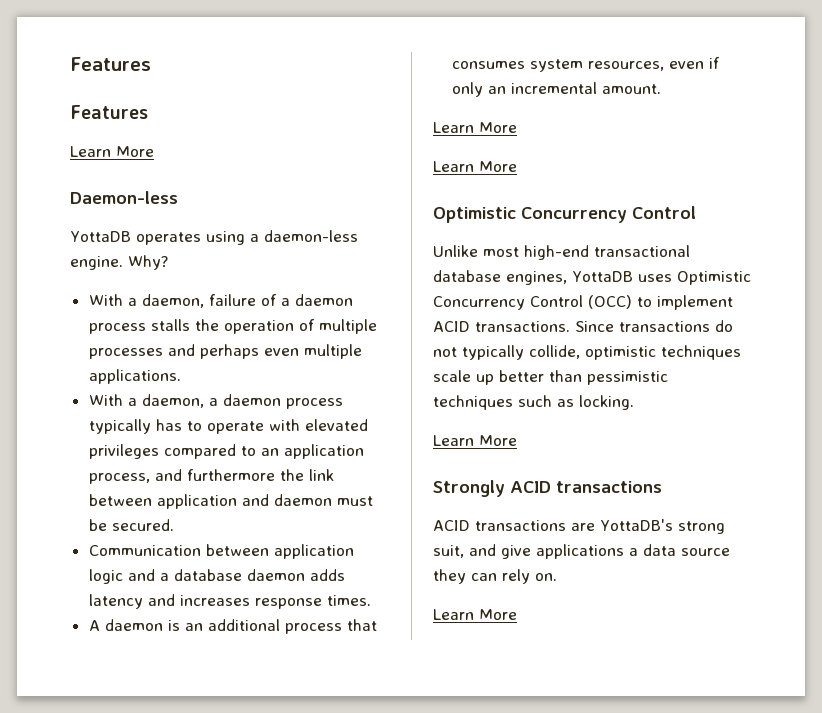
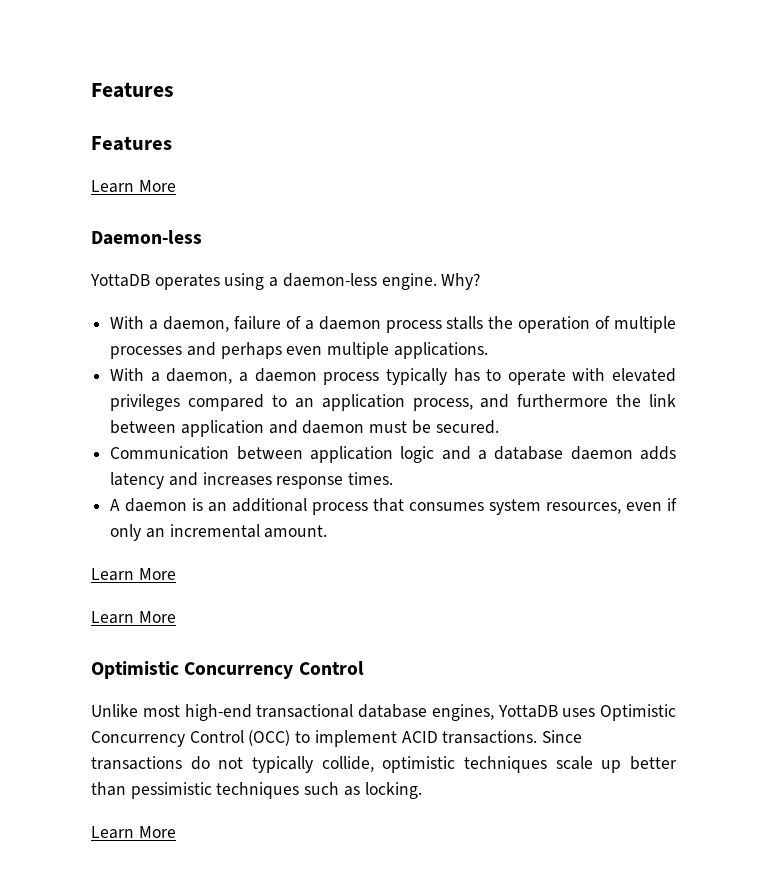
[433,480,662,497] [433,519,725,534] [433,544,730,559] [433,569,557,584] [433,609,517,620] // Strongly ACID transactions // ACID transactions are YottaDB's strong suit, and give applications a data source they can rely on. // Learn More -> (176, 832) none

